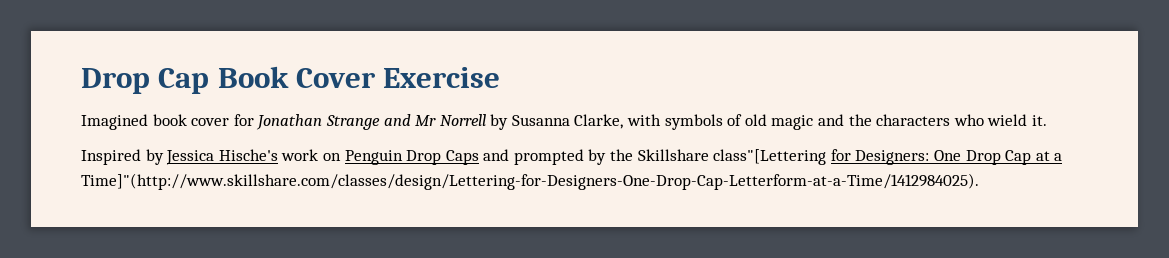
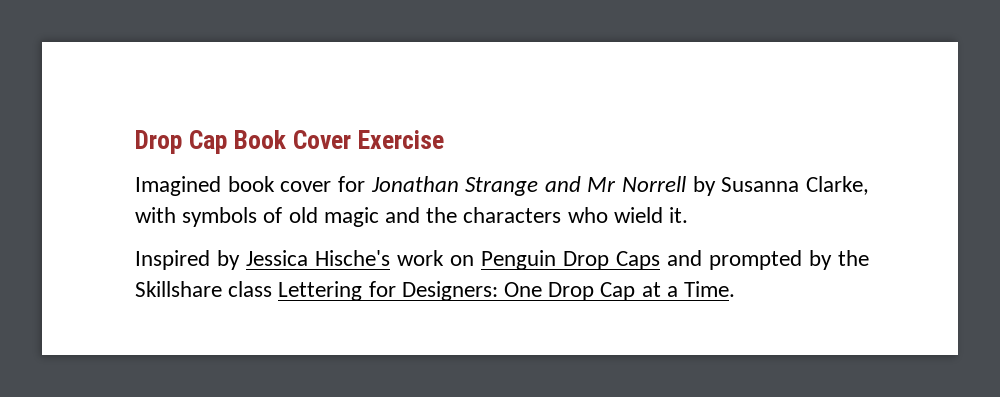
[713,149,827,165] class"[Lettering -> [228,281,363,301] class Lettering
[81,173,979,190] Time]"(http://www.skillshare.com/classes/design/Lettering-for-Designers-One-Drop-Cap-Letterform-at-a-Time/1412984025). -> [684,281,736,297] Time.

